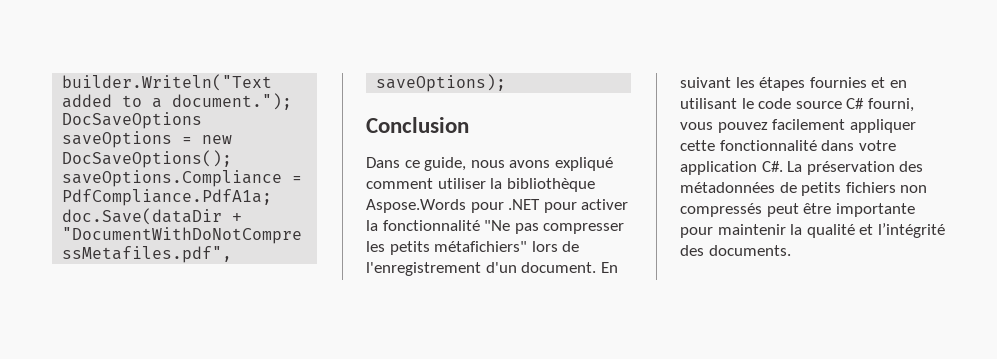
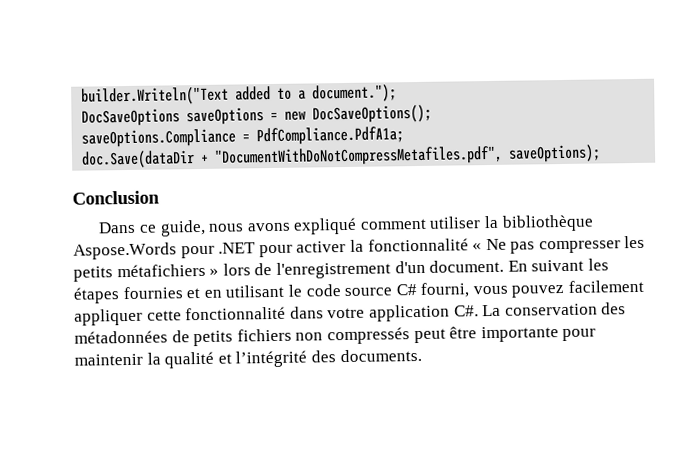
[484,220,511,231] "Ne -> [472,238,507,251] « Ne
[434,241,528,252] métafichiers" -> [116,263,220,278] métafichiers »
[806,161,895,175] préservation -> [504,303,598,316] conservation

